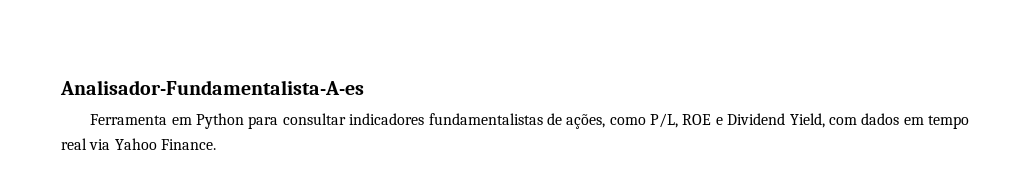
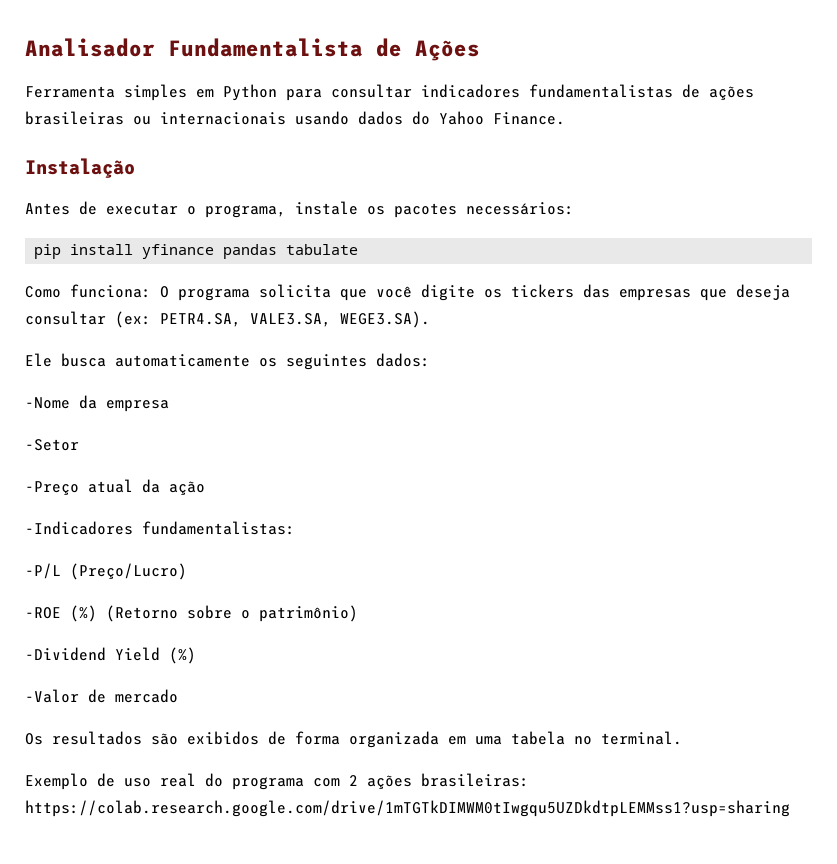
[60,80,364,95] Analisador-Fundamentalista-A-es -> [25,38,480,61] Analisador Fundamentalista de Ações
(168, 119) none -> [124,84,187,101] simples
[566,113,970,129] [61,138,216,150] ações, como P/L, ROE e Dividend Yield, com dados em tempo real via Yahoo Finance. -> [709,86,754,101] [25,111,565,125] [25,158,135,178] [25,201,574,218] [34,244,359,259] [25,284,790,301] [25,311,430,328] [25,353,430,370] [25,395,169,412] [25,439,79,451] [25,479,205,496] [25,521,295,535] [25,563,187,580] [25,605,358,622] [25,647,196,664] [25,689,178,703] [25,731,682,748] [25,773,529,790] [25,800,790,817] ações brasileiras ou internacionais usando dados do Yahoo Finance. // Instalação // Antes de executar o programa, instale os pacotes necessários: // pip install yfinance pandas tabulate // Como funciona: O programa solicita que você digite os tickers das empresas que deseja consultar (ex: PETR4.SA, VALE3.SA, WEGE3.SA). // Ele busca automaticamente os seguintes dados: // -Nome da empresa // -Setor // -Preço atual da ação // -Indicadores fundamentalistas: // -P/L (Preço/Lucro) // -ROE (%) (Retorno sobre o patrimônio) // -Dividend Yield (%) // -Valor de mercado // Os resultados são exibidos de forma organizada em uma tabela no terminal. // Exemplo de uso real do programa com 2 ações brasileiras: https://colab.research.google.com/drive/1mTGTkDIMWM0tIwgqu5UZDkdtpLEMMss1?usp=sharing

